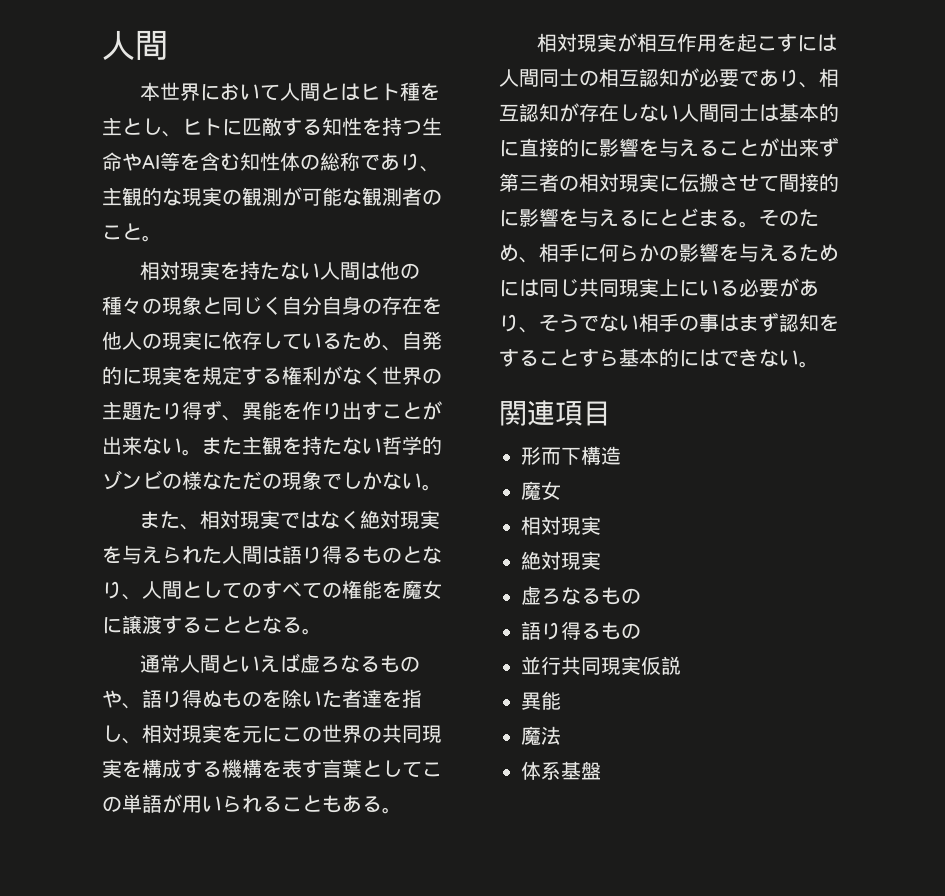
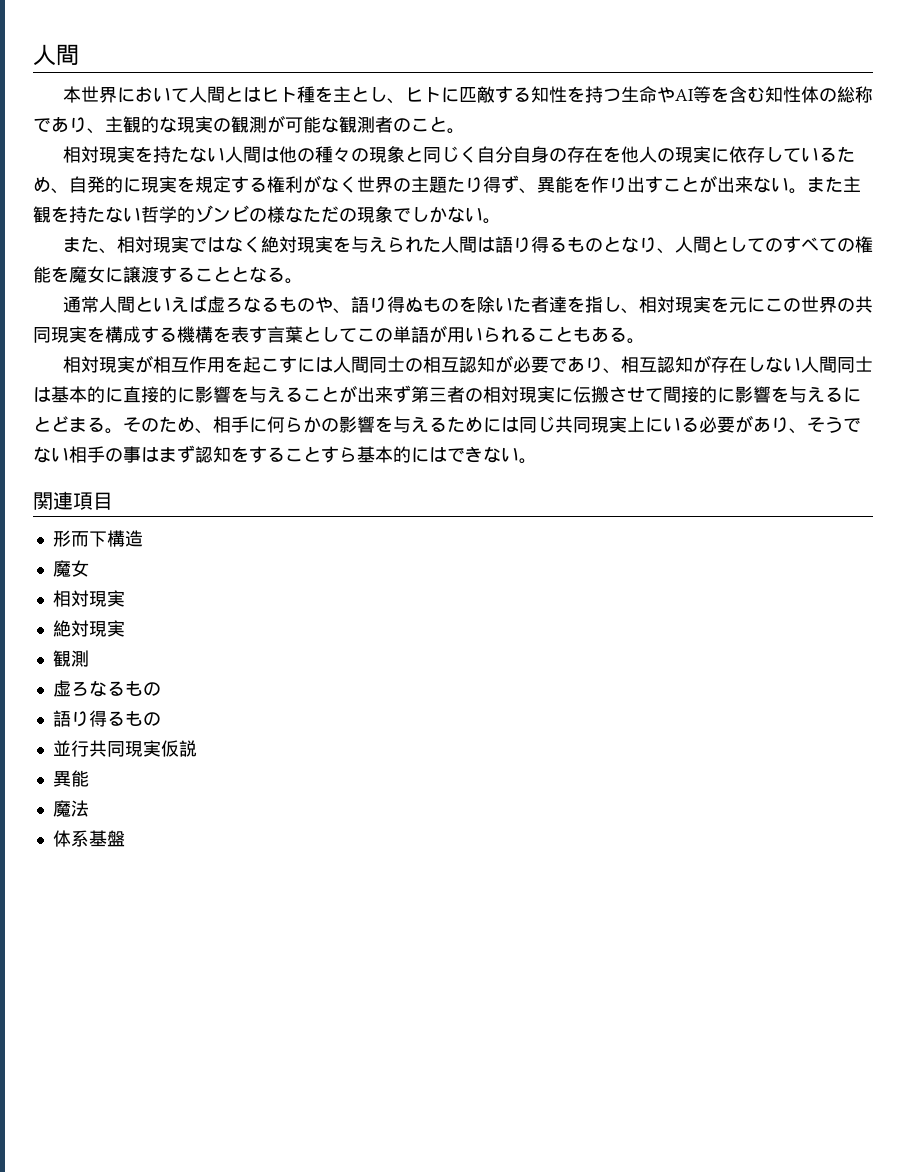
(601, 560) none -> [52,650,89,667] // 観測

